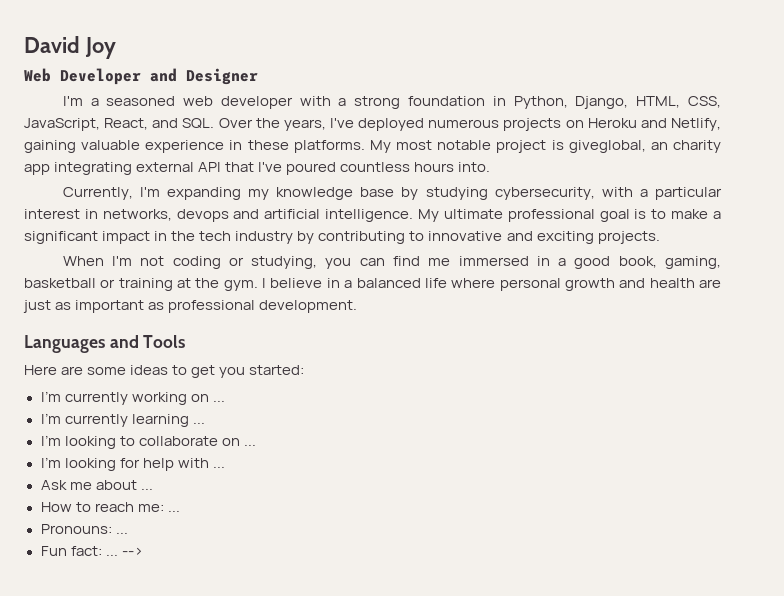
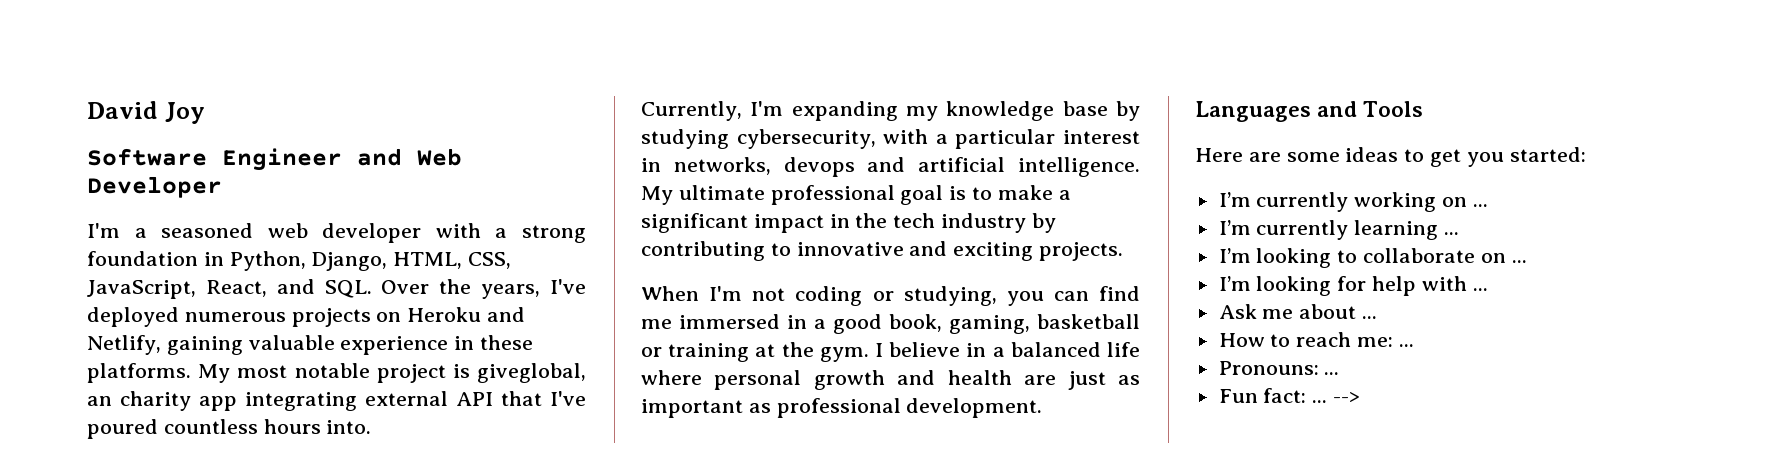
(116, 48) none -> [87,148,402,171] Software Engineer and
[150,68,258,85] and Designer -> (222, 187) none

